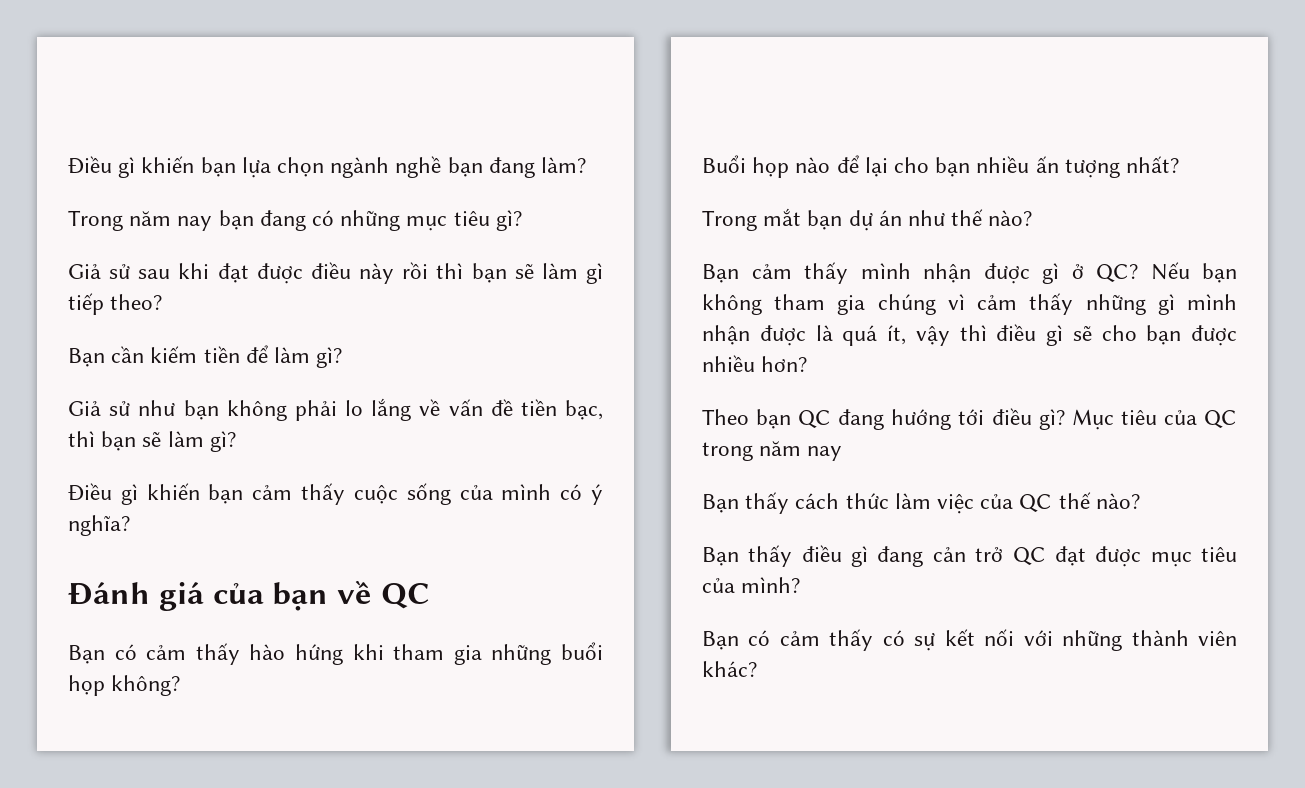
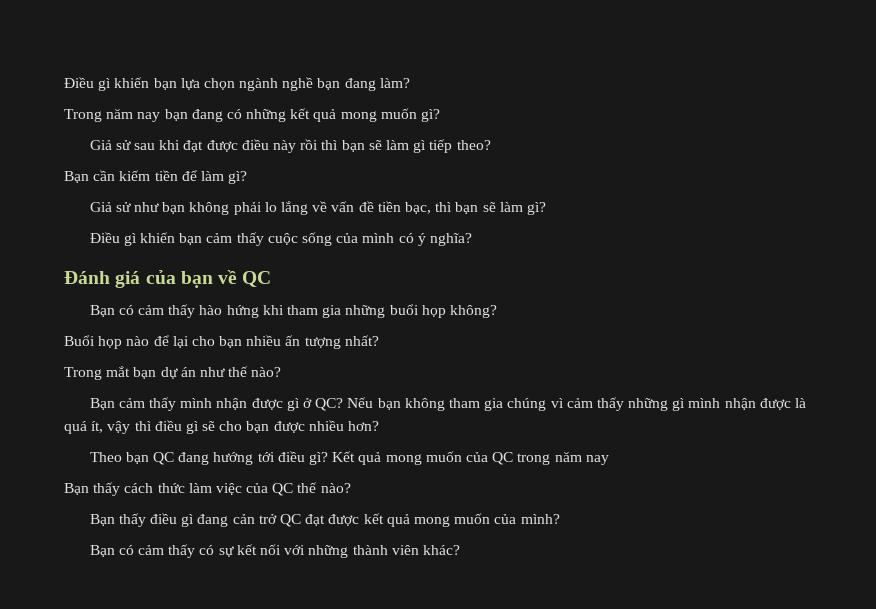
[406,211,490,231] mục tiêu -> [290,108,417,122] kết quả mong muốn
[1071,409,1157,430] Mục tiêu -> [332,451,462,465] Kết quả mong muốn
[1150,547,1237,567] mục tiêu -> [363,513,491,527] kết quả mong muốn

